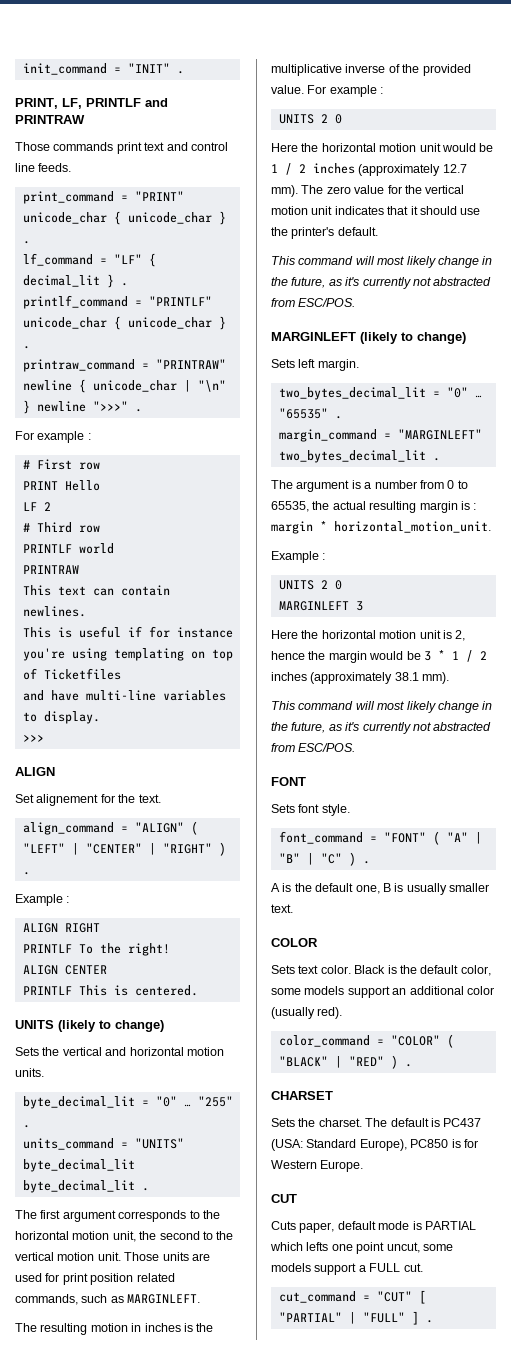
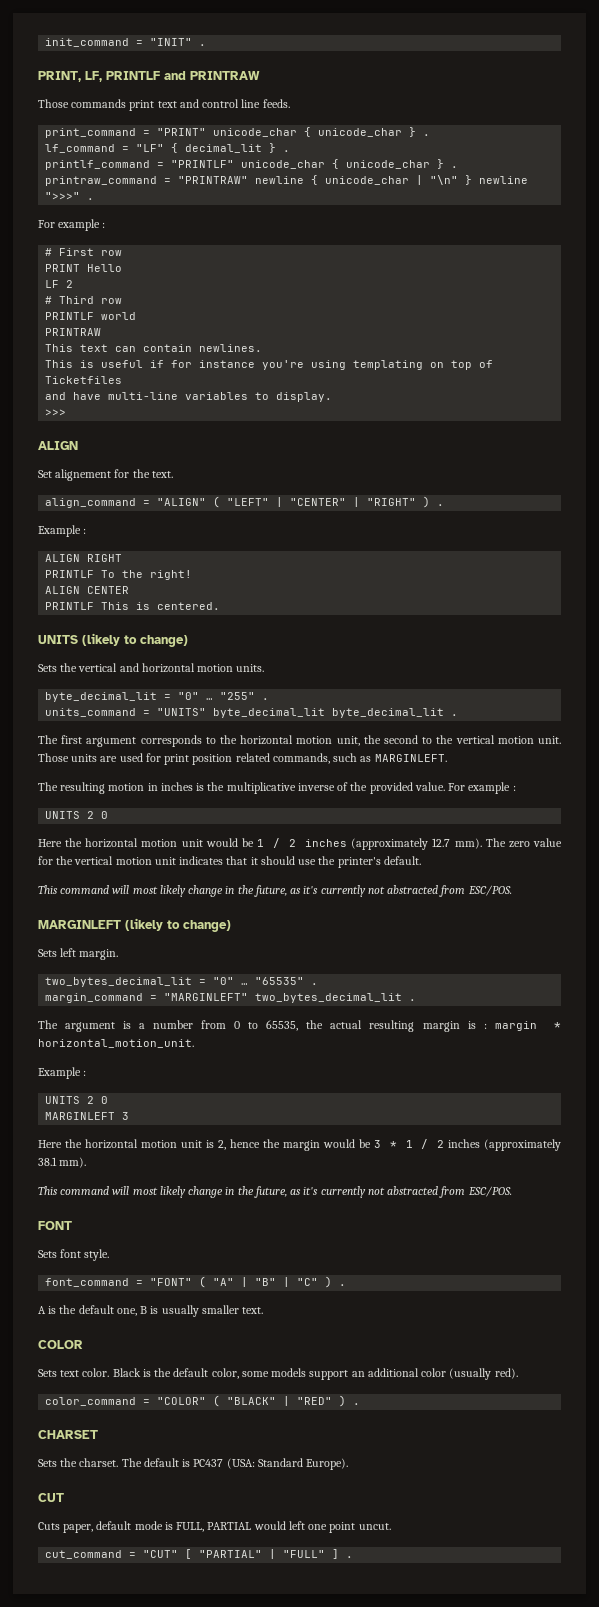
[359,1139,478,1151] [271,1160,364,1172] Europe), PC850 is for Western Europe. -> [306,1458,349,1470] Europe).
[424,1221,476,1230] [270,1242,453,1254] [271,1263,423,1275] PARTIAL which lefts one point uncut, some models support a FULL cut. -> [176,1521,391,1533] FULL, PARTIAL would left one point uncut.

